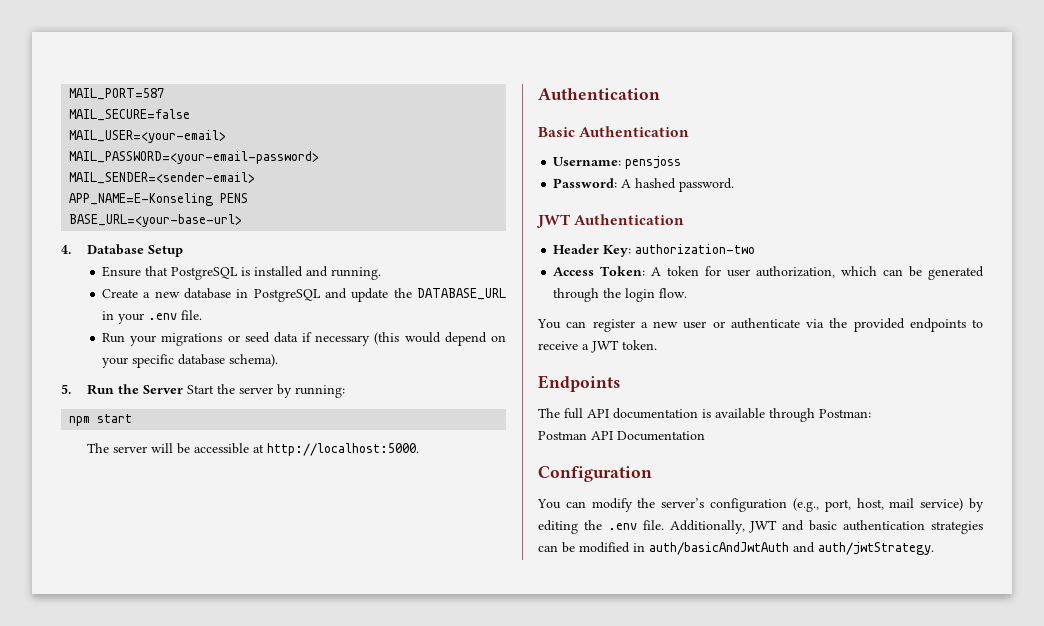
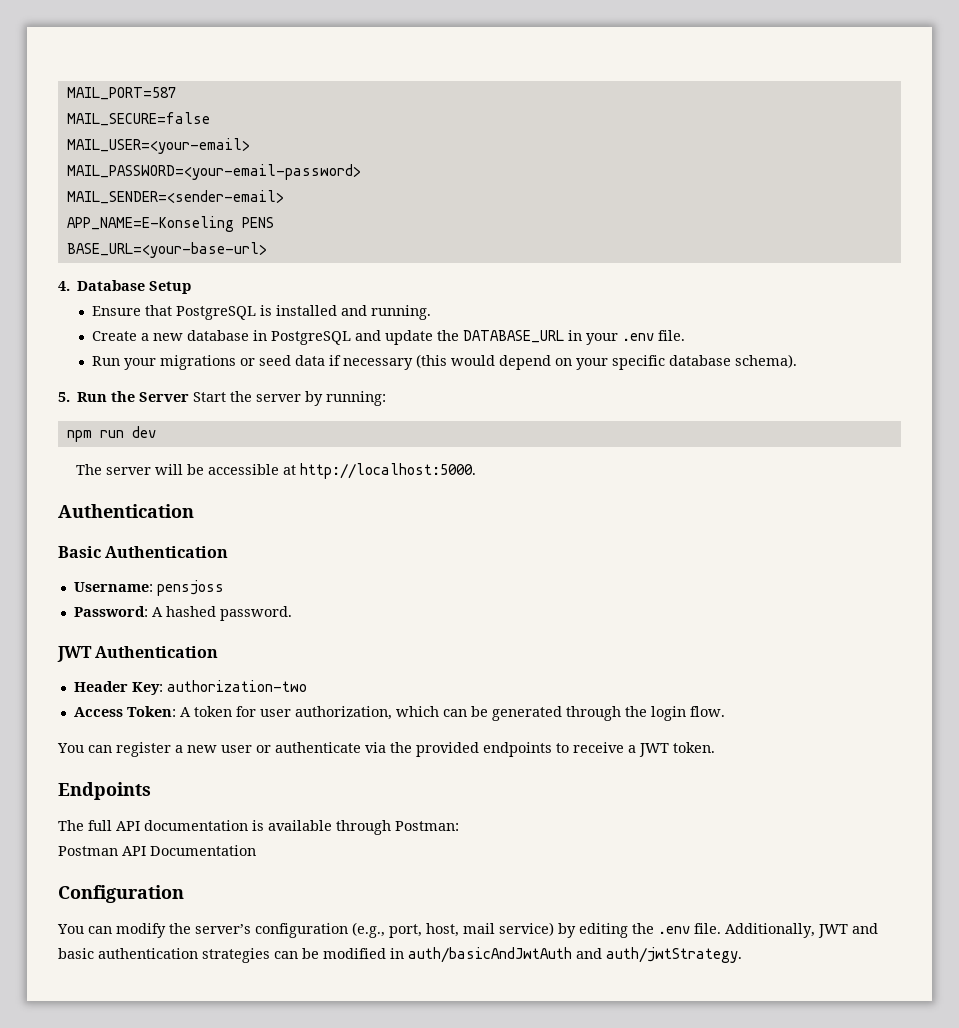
[97,414,133,423] start -> [99,426,156,438] run dev

